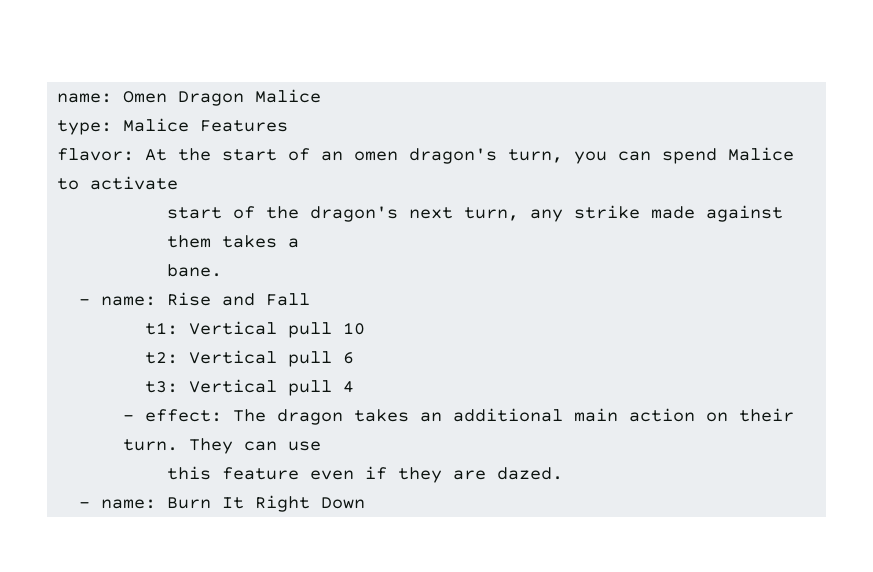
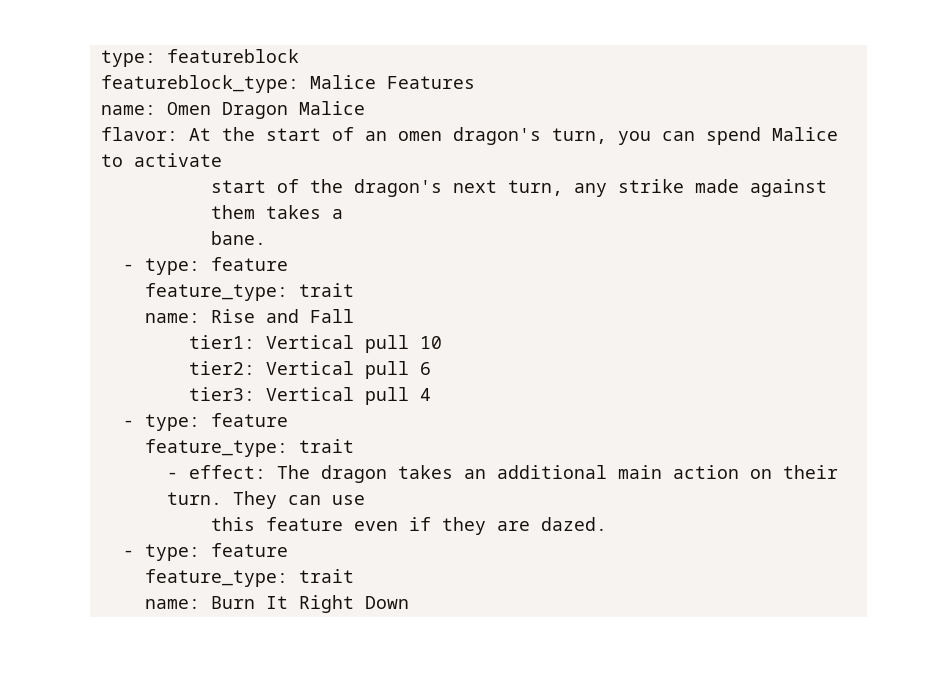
(57, 98) none -> [101,49,300,67] [101,75,476,93] type: featureblock // featureblock_type: Malice Features //
[57,118,289,135] // type: Malice Features -> (366, 108) none
(91, 302) none -> [145,257,289,275] [145,283,355,301] type: feature // feature_type: trait //
[145,322,179,335] t1: -> [189,335,256,349] tier1:
[145,352,179,364] t2: -> [189,361,256,375] tier2:
[145,381,179,393] t3: -> [189,387,256,401] tier3:
(355, 387) none -> [123,413,289,431] [145,439,355,457] // - type: feature // feature_type: trait
(91, 505) none -> [145,543,289,561] [145,569,355,587] type: feature // feature_type: trait //

